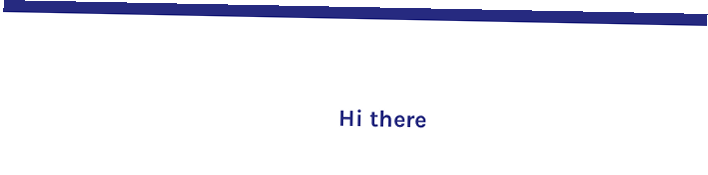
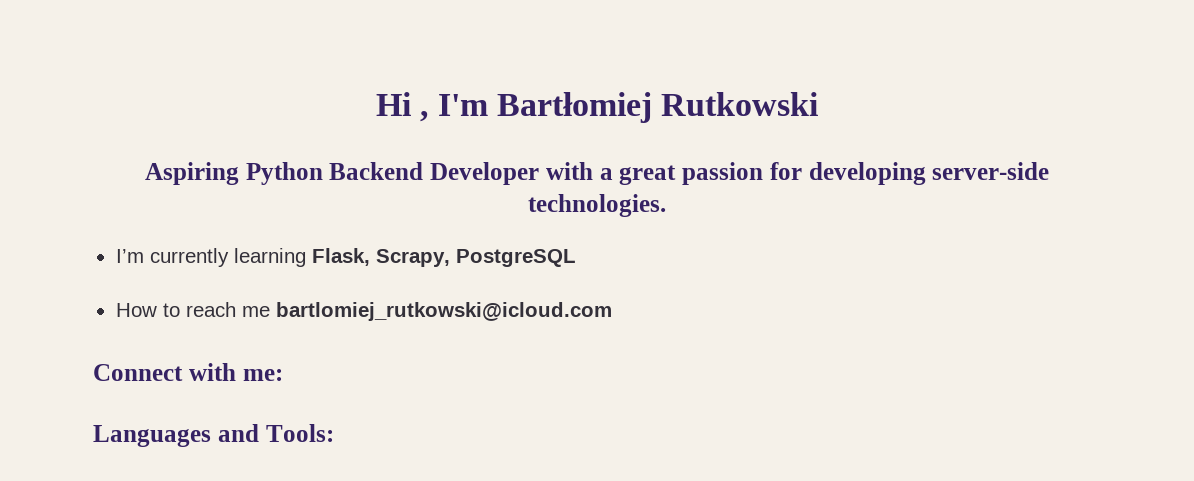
[369,109,428,129] there -> [419,92,819,123] [144,162,1050,185] [528,194,666,217] [115,248,576,267] [115,302,612,321] [93,363,283,381] [93,424,334,447] , I'm Bartłomiej Rutkowski // Aspiring Python Backend Developer with a great passion for developing server-side technologies. // I’m currently learning Flask, Scrapy, PostgreSQL // How to reach me bartlomiej_rutkowski@icloud.com // Connect with me: // Languages and Tools:

